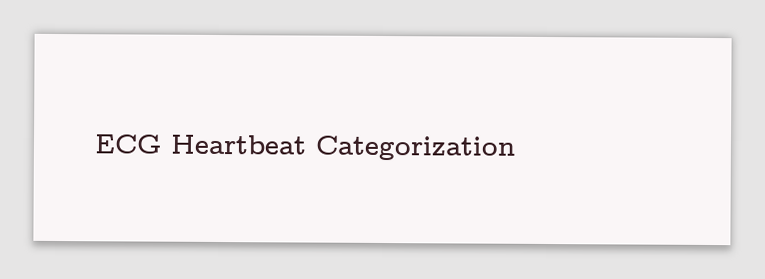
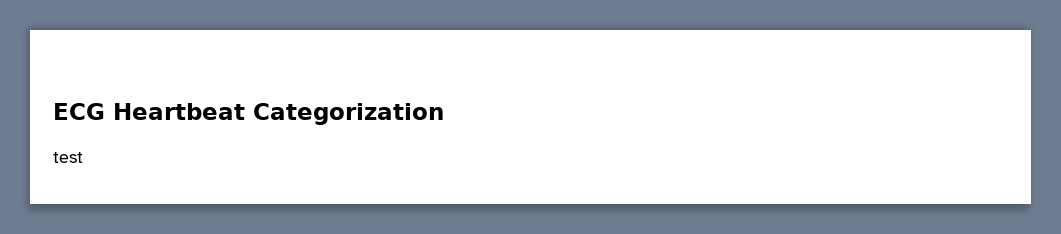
(516, 148) none -> [53,152,83,163] // test

